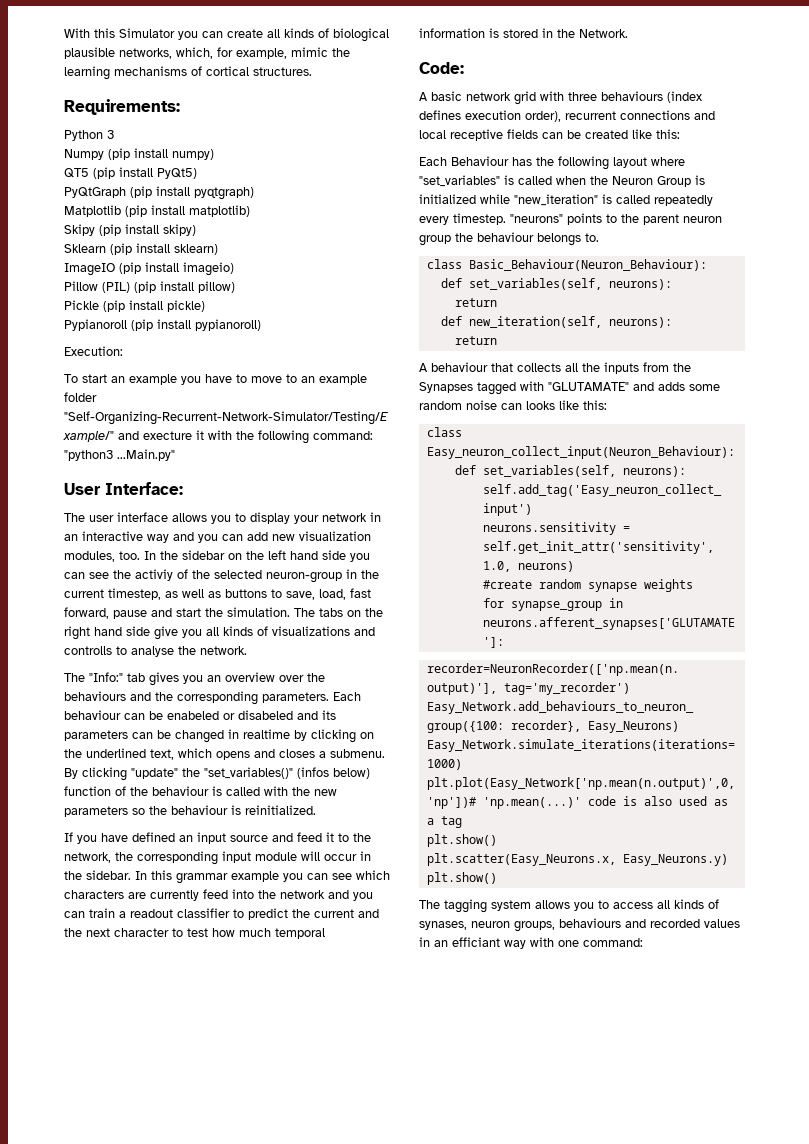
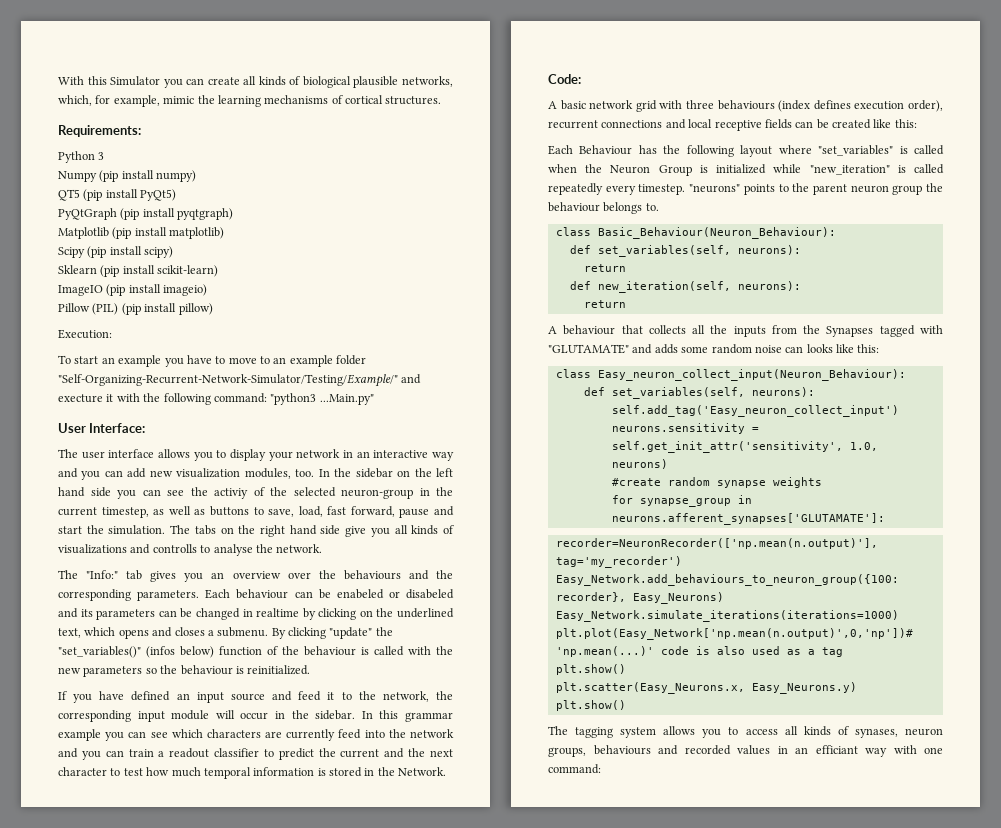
[64,224,196,236] Skipy (pip install skipy) -> [58,246,174,258] Scipy (pip install scipy)
[174,244,218,255] sklearn) -> [157,265,219,277] scikit-learn)
[64,300,205,312] [64,319,261,331] // Pickle (pip install pickle) // Pypianoroll (pip install pypianoroll) -> (213, 309) none

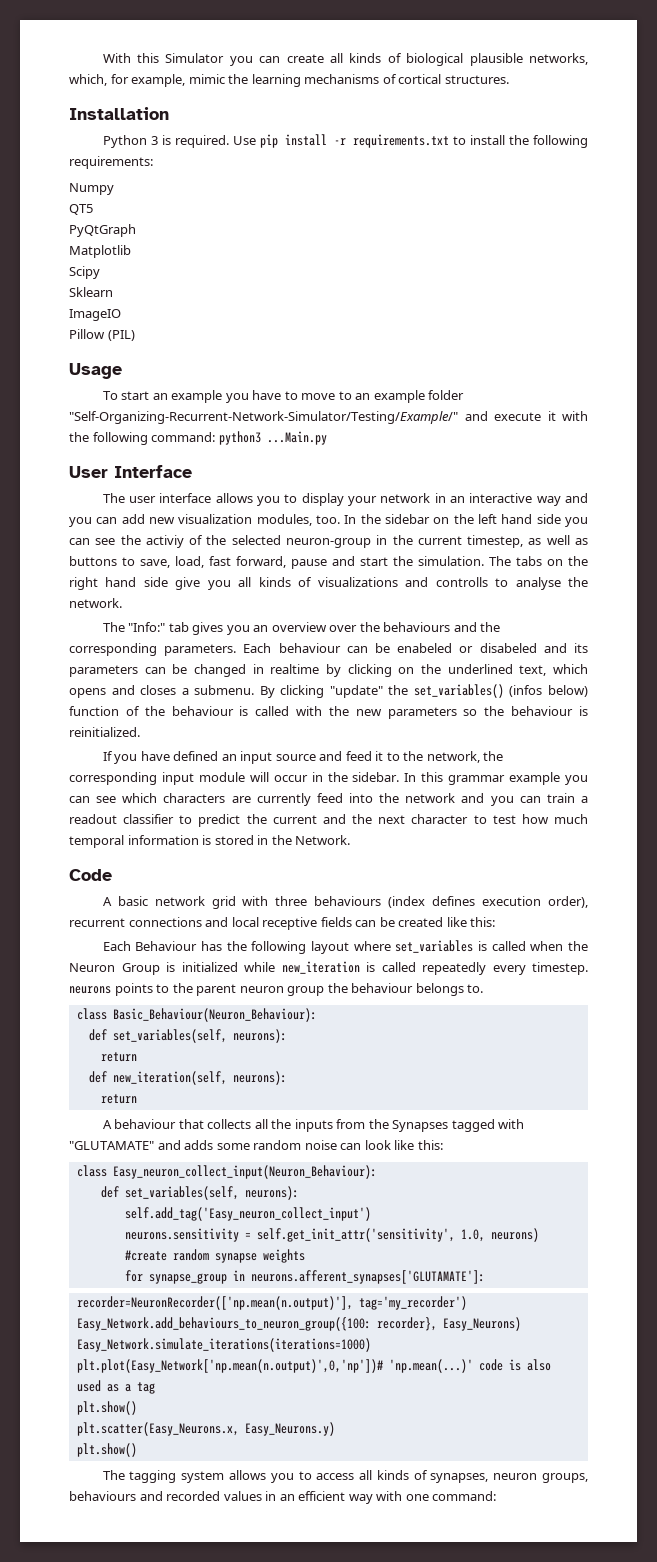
[58,125,141,137] Requirements: -> [69,107,169,120] Installation
[58,170,197,182] [58,189,177,201] [58,208,234,220] [58,227,225,239] [58,246,174,258] [58,265,219,277] [58,284,208,296] [58,303,213,315] [58,329,112,339] // Numpy (pip install numpy) // QT5 (pip install PyQt5) // PyQtGraph (pip install pyqtgraph) // Matplotlib (pip install matplotlib) // Scipy (pip install scipy) // Sklearn (pip install scikit-learn) // ImageIO (pip install imageio) // Pillow (PIL) (pip install pillow) // Execution: -> [161,134,588,148] [69,156,153,169] [69,183,114,195] [69,204,93,215] [69,224,136,237] [69,245,131,258] [69,266,100,279] [69,287,113,297] [69,309,121,321] [69,329,135,341] [69,363,122,379] is required. Use pip install -r requirements.txt to install the following requirements: // Numpy // QT5 // PyQtGraph // Matplotlib // Scipy // Sklearn // ImageIO // Pillow (PIL) // Usage
[58,394,103,403] execture -> [494,412,541,421] execute
[270,393,374,405] "python3 ...Main.py" -> [218,431,327,445] python3 ...Main.py
[89,423,146,433] Interface: -> [114,465,192,478] Interface
[58,646,141,658] "set_variables()" -> [413,684,504,698] set_variables()
[548,74,581,84] Code: -> [69,869,112,881] Code
[818,145,894,156] "set_variables" -> [395,940,474,953] set_variables
[809,165,890,175] "new_iteration" -> [281,961,360,974] new_iteration
[689,184,741,193] "neurons" -> [69,986,111,994] neurons
[806,344,833,353] looks -> [364,1140,391,1150] look
[854,728,898,738] synases, -> [430,1473,489,1483] synapses,
[815,745,858,754] efficiant -> [298,1491,346,1501] efficient

